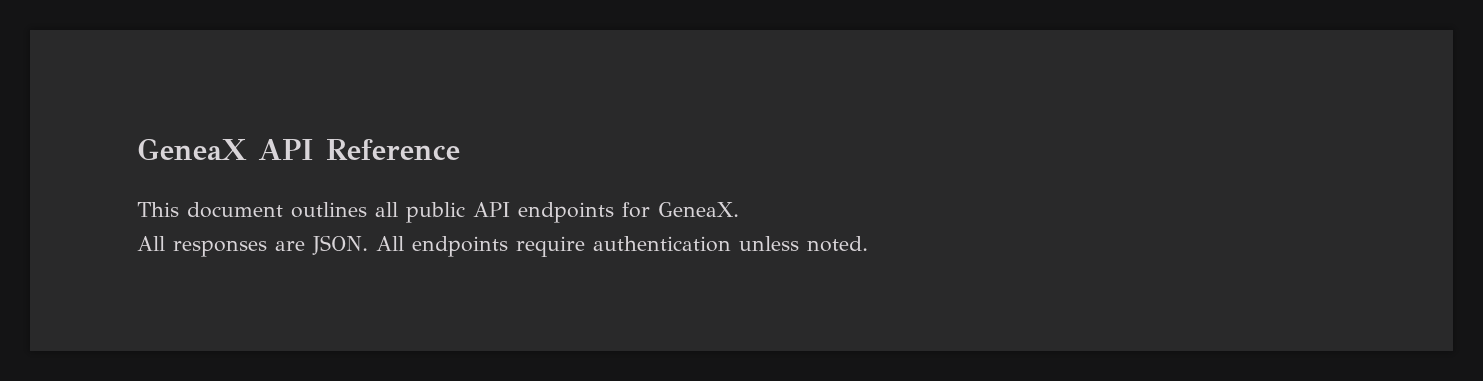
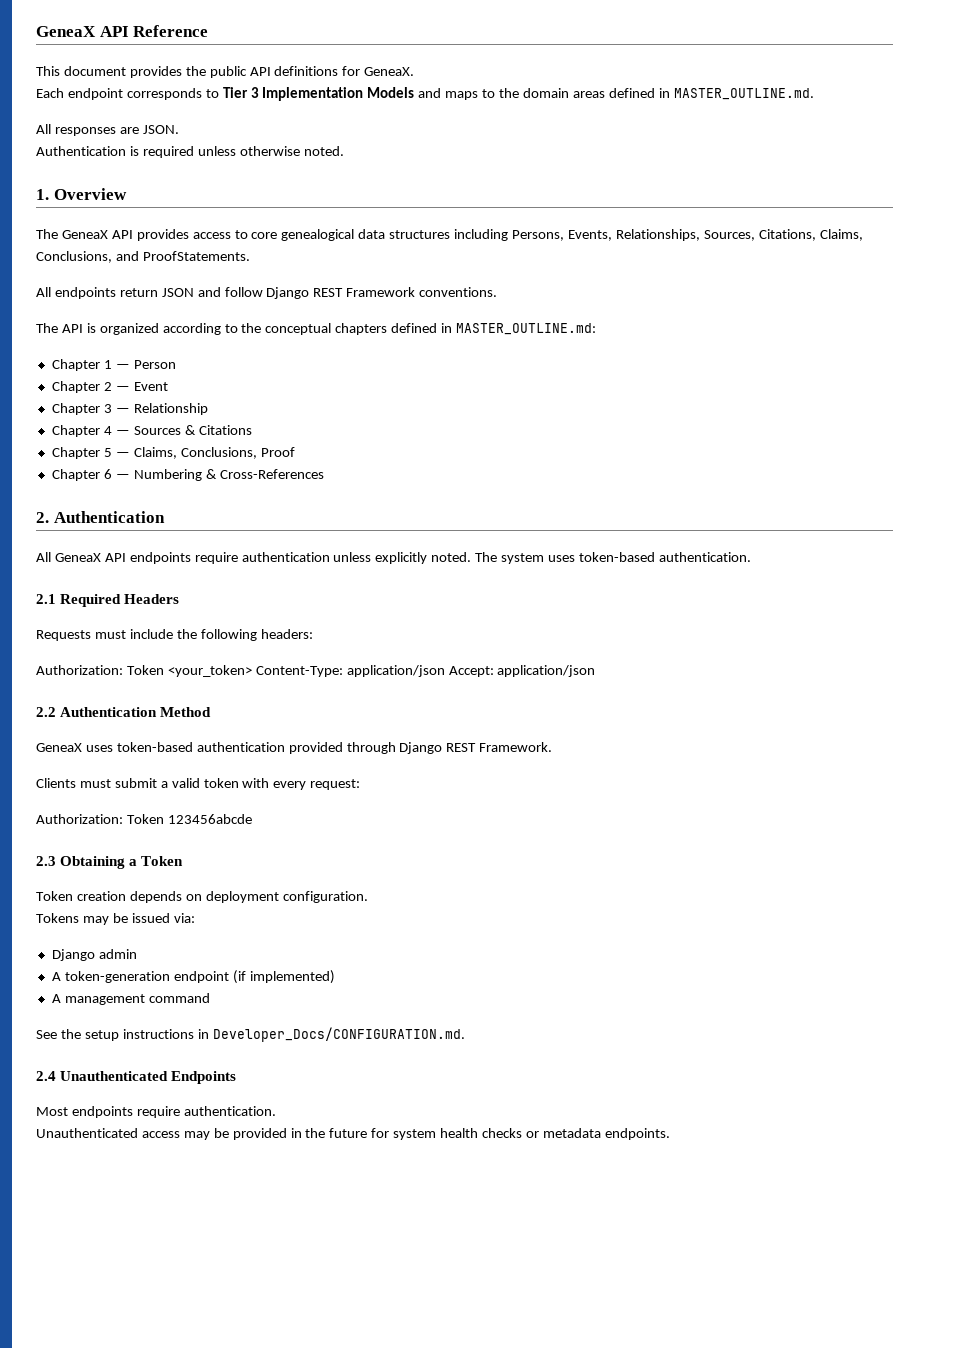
[291,202,398,218] outlines all -> [129,66,206,78] provides the
[518,202,614,223] endpoints -> [274,66,339,76] definitions
[137,235,868,257] All responses are JSON. All endpoints require authentication unless noted. -> [36,87,814,101] [36,124,179,136] [36,146,344,158] [36,188,127,200] [36,229,863,241] [36,251,250,263] [36,287,498,299] [36,323,597,335] [51,359,176,371] [51,381,168,393] [51,403,208,415] [51,425,252,437] [51,447,295,459] [51,469,324,481] [36,511,165,523] [36,552,751,564] [36,594,180,607] [36,629,313,641] [36,665,596,677] [36,707,212,717] [36,742,553,754] [36,778,361,790] [36,814,252,824] [36,856,184,869] [36,891,368,903] [36,913,195,925] [51,949,137,961] [51,970,335,984] [51,993,210,1005] [36,1027,465,1042] [36,1071,237,1084] [36,1106,276,1118] [36,1128,670,1140] Each endpoint corresponds to Tier 3 Implementation Models and maps to the domain areas defined in MASTER_OUTLINE.md. // All responses are JSON. // Authentication is required unless otherwise noted. // 1. Overview // The GeneaX API provides access to core genealogical data structures including Persons, Events, Relationships, Sources, Citations, Claims, Conclusions, and ProofStatements. // All endpoints return JSON and follow Django REST Framework conventions. // The API is organized according to the conceptual chapters defined in MASTER_OUTLINE.md: // Chapter 1 — Person // Chapter 2 — Event // Chapter 3 — Relationship // Chapter 4 — Sources & Citations // Chapter 5 — Claims, Conclusions, Proof // Chapter 6 — Numbering & Cross-References // 2. Authentication // All GeneaX API endpoints require authentication unless explicitly noted. The system uses token-based authentication. // 2.1 Required Headers // Requests must include the following headers: // Authorization: Token <your_token> Content-Type: application/json Accept: application/json // 2.2 Authentication Method // GeneaX uses token-based authentication provided through Django REST Framework. // Clients must submit a valid token with every request: // Authorization: Token 123456abcde // 2.3 Obtaining a Token // Token creation depends on deployment configuration. // Tokens may be issued via: // Django admin // A token-generation endpoint (if implemented) // A management command // See the setup instructions in Developer_Docs/CONFIGURATION.md. // 2.4 Unauthenticated Endpoints // Most endpoints require authentication. // Unauthenticated access may be provided in the future for system health checks or metadata endpoints.

